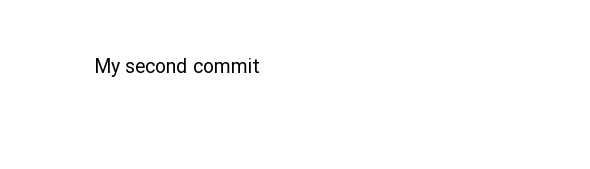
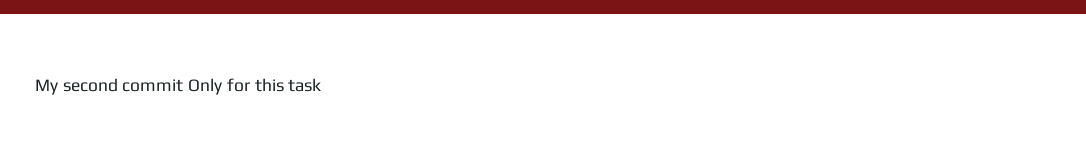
(260, 65) none -> [188,78,322,95] Only for this task

